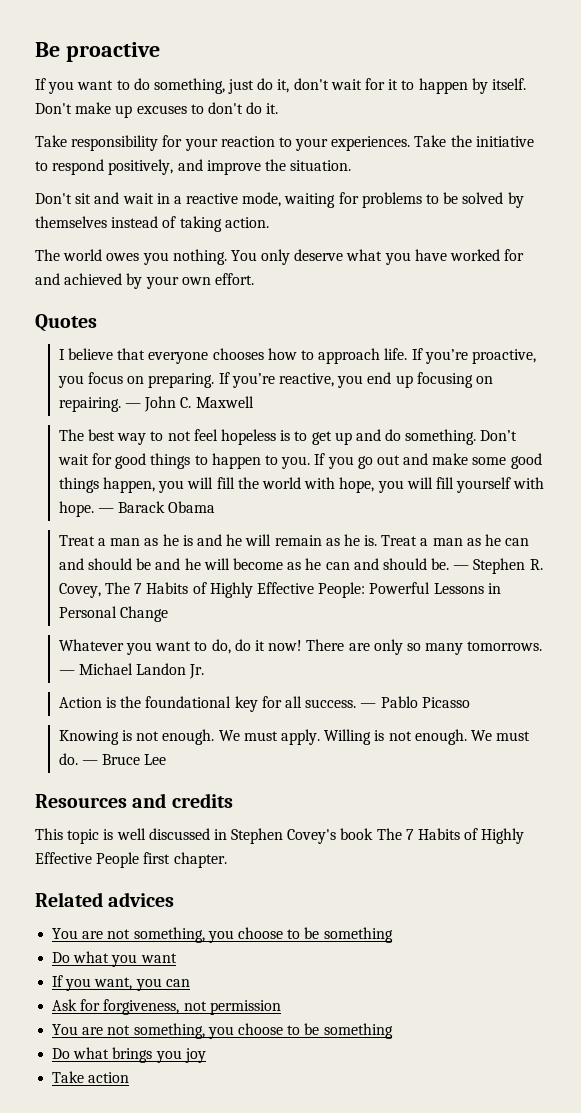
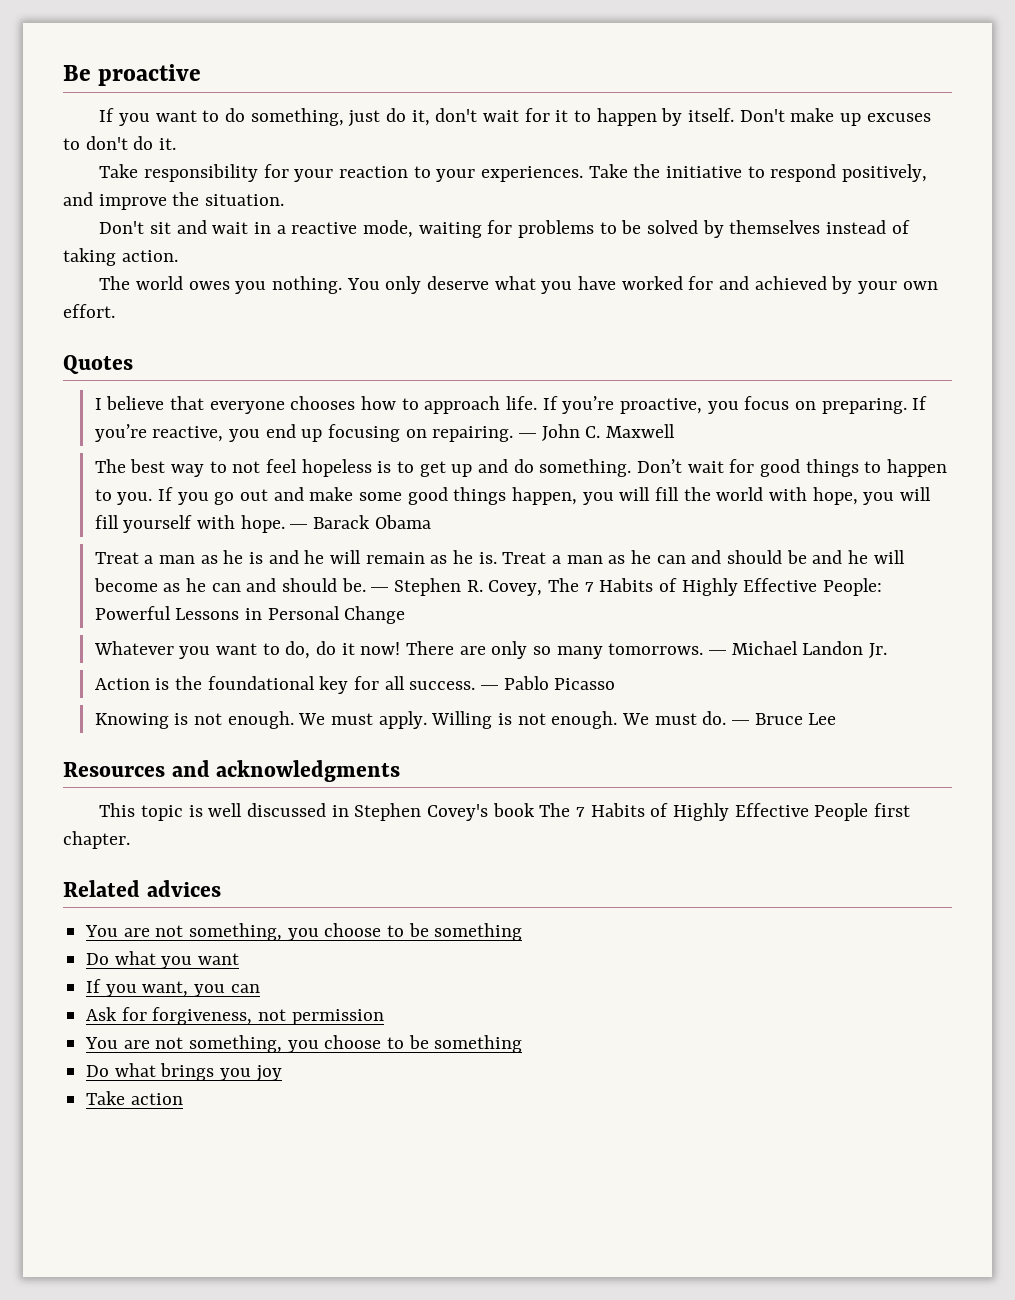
[171,793,233,808] credits -> [216,760,401,782] acknowledgments

